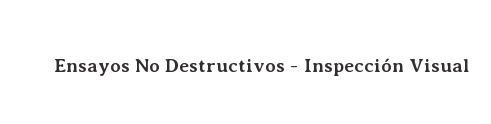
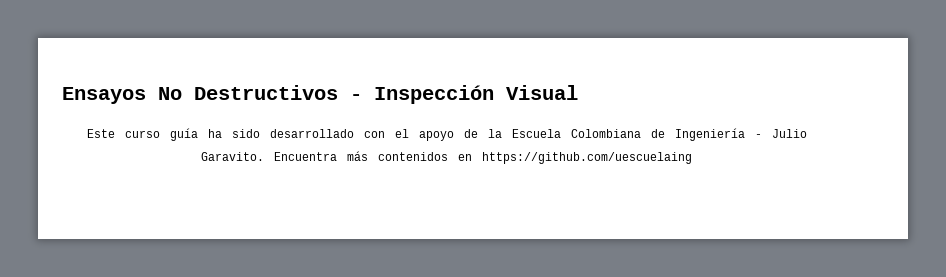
(469, 65) none -> [86,128,807,141] [201,151,692,164] // Este curso guía ha sido desarrollado con el apoyo de la Escuela Colombiana de Ingeniería - Julio Garavito. Encuentra más contenidos en https://github.com/uescuelaing

